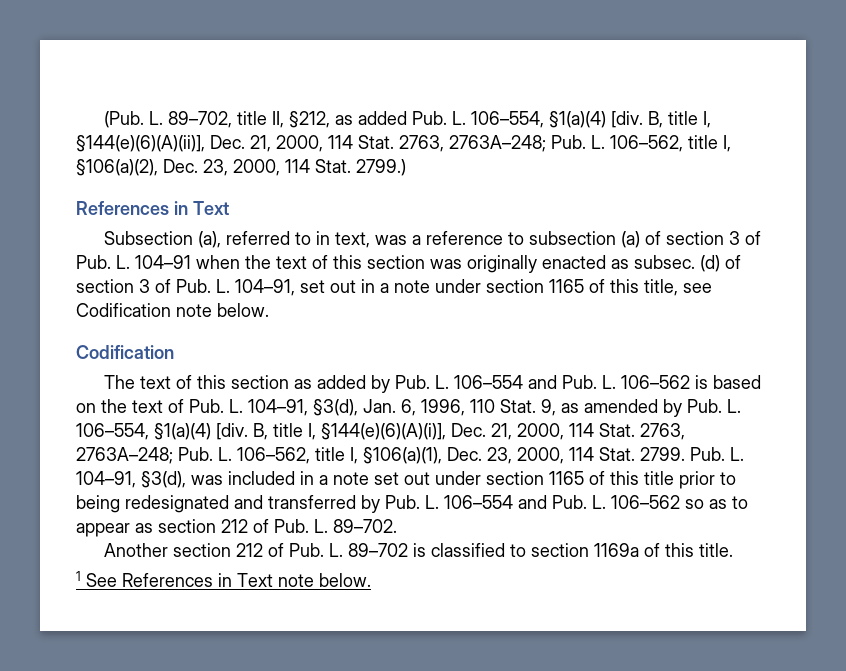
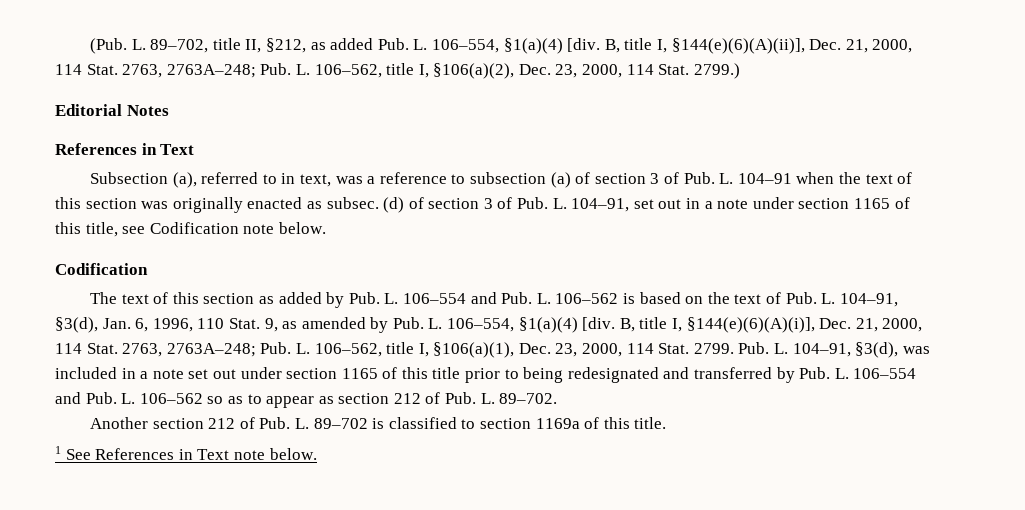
(406, 167) none -> [55,104,169,116] // Editorial Notes

